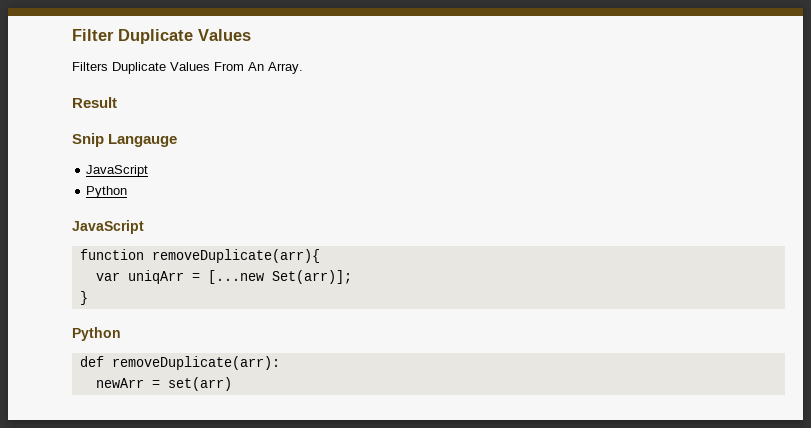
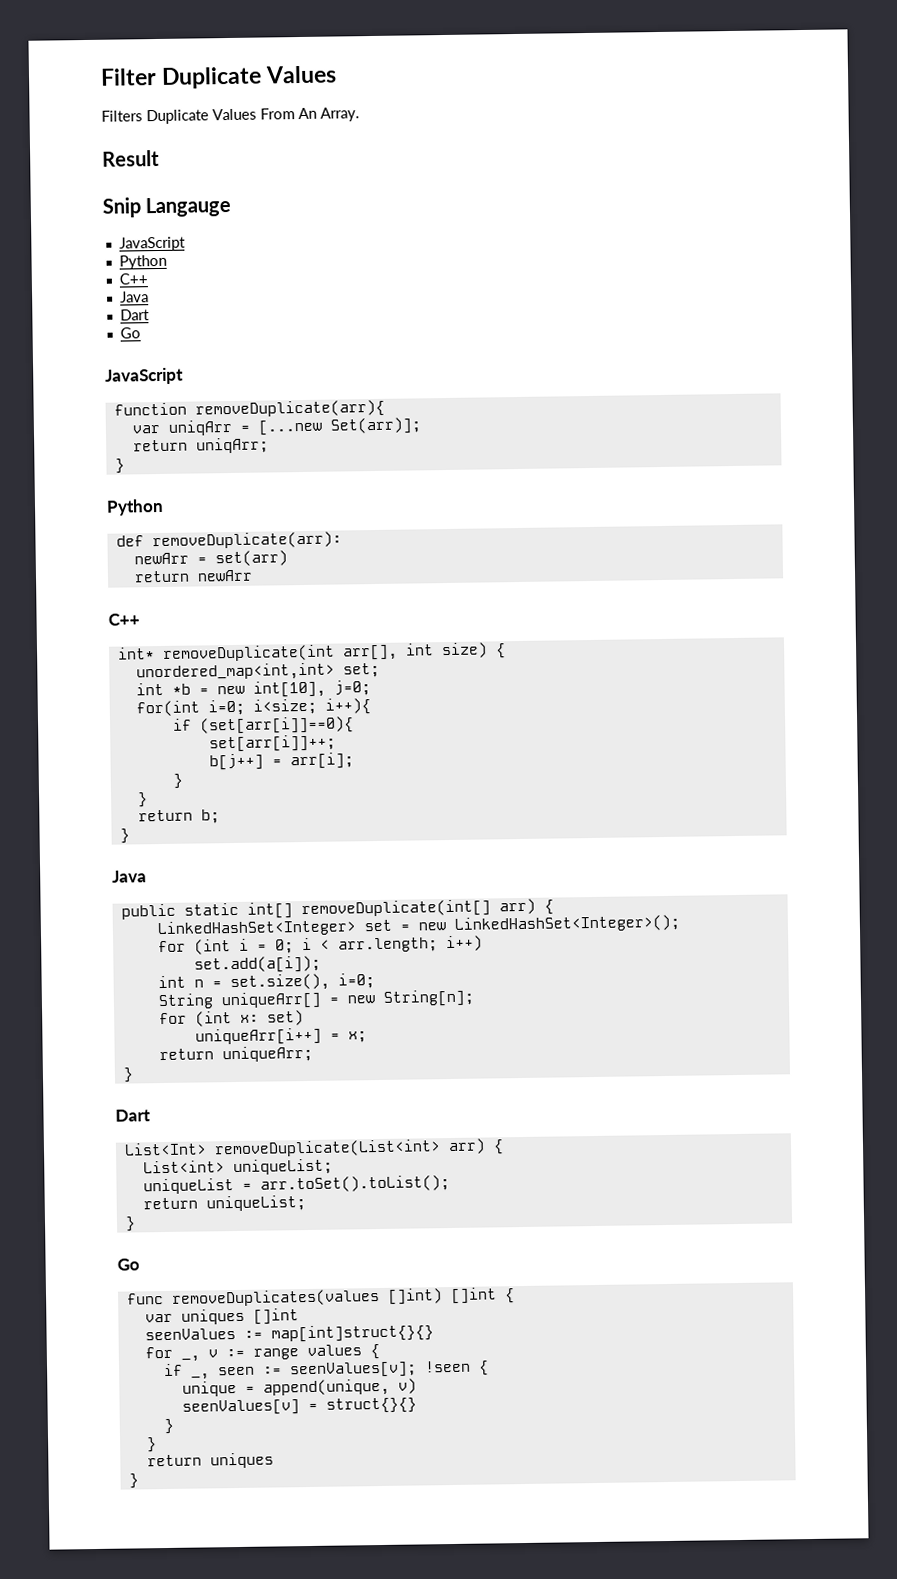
(128, 192) none -> [118,273,148,285] [119,291,149,303] [119,309,150,321] [119,327,141,339] // C++ // Java // Dart // Go
(352, 277) none -> [132,437,269,454] // return uniqArr;
(232, 384) none -> [133,569,253,583] [108,613,140,626] [116,642,506,662] [135,662,380,682] [135,680,371,698] [135,698,371,717] [171,716,354,735] [208,734,336,753] [208,752,354,771] [172,773,183,789] [137,792,148,808] [137,809,220,824] [119,828,130,844] [112,870,147,883] [120,898,554,920] [156,914,680,938] [157,935,483,955] [193,955,321,974] [157,973,375,992] [157,989,475,1010] [158,1010,304,1027] [194,1027,367,1046] [158,1045,313,1063] [122,1067,134,1083] [115,1109,151,1122] [123,1138,504,1158] [142,1158,333,1176] [142,1175,450,1195] [142,1195,306,1212] [124,1216,136,1232] [117,1258,140,1271] [126,1287,515,1307] [144,1308,299,1325] [144,1324,434,1343] [144,1344,380,1362] [162,1360,489,1380] [181,1378,417,1397] [181,1397,417,1416] [163,1418,174,1435] [146,1437,157,1453] [146,1452,274,1469] [128,1473,139,1489] // return newArr // C++ // int* removeDuplicate(int arr[], int size) { // unordered_map<int,int> set; // int *b = new int[10], j=0; // for(int i=0; i<size; i++){ // if (set[arr[i]]==0){ // set[arr[i]]++; // b[j++] = arr[i]; // } // } // return b; // } // Java // public static int[] removeDuplicate(int[] arr) { // LinkedHashSet<Integer> set = new LinkedHashSet<Integer>(); // for (int i = 0; i < arr.length; i++) // set.add(a[i]); // int n = set.size(), i=0; // String uniqueArr[] = new String[n]; // for (int x: set) // uniqueArr[i++] = x; // return uniqueArr; // } // Dart // List<Int> removeDuplicate(List<int> arr) { // List<int> uniqueList; // uniqueList = arr.toSet().toList(); // return uniqueList; // } // Go // func removeDuplicates(values []int) []int { // var uniques []int // seenValues := map[int]struct{}{} // for _, v := range values { // if _, seen := seenValues[v]; !seen { // unique = append(unique, v) // seenValues[v] = struct{}{} // } // } // return uniques // }

